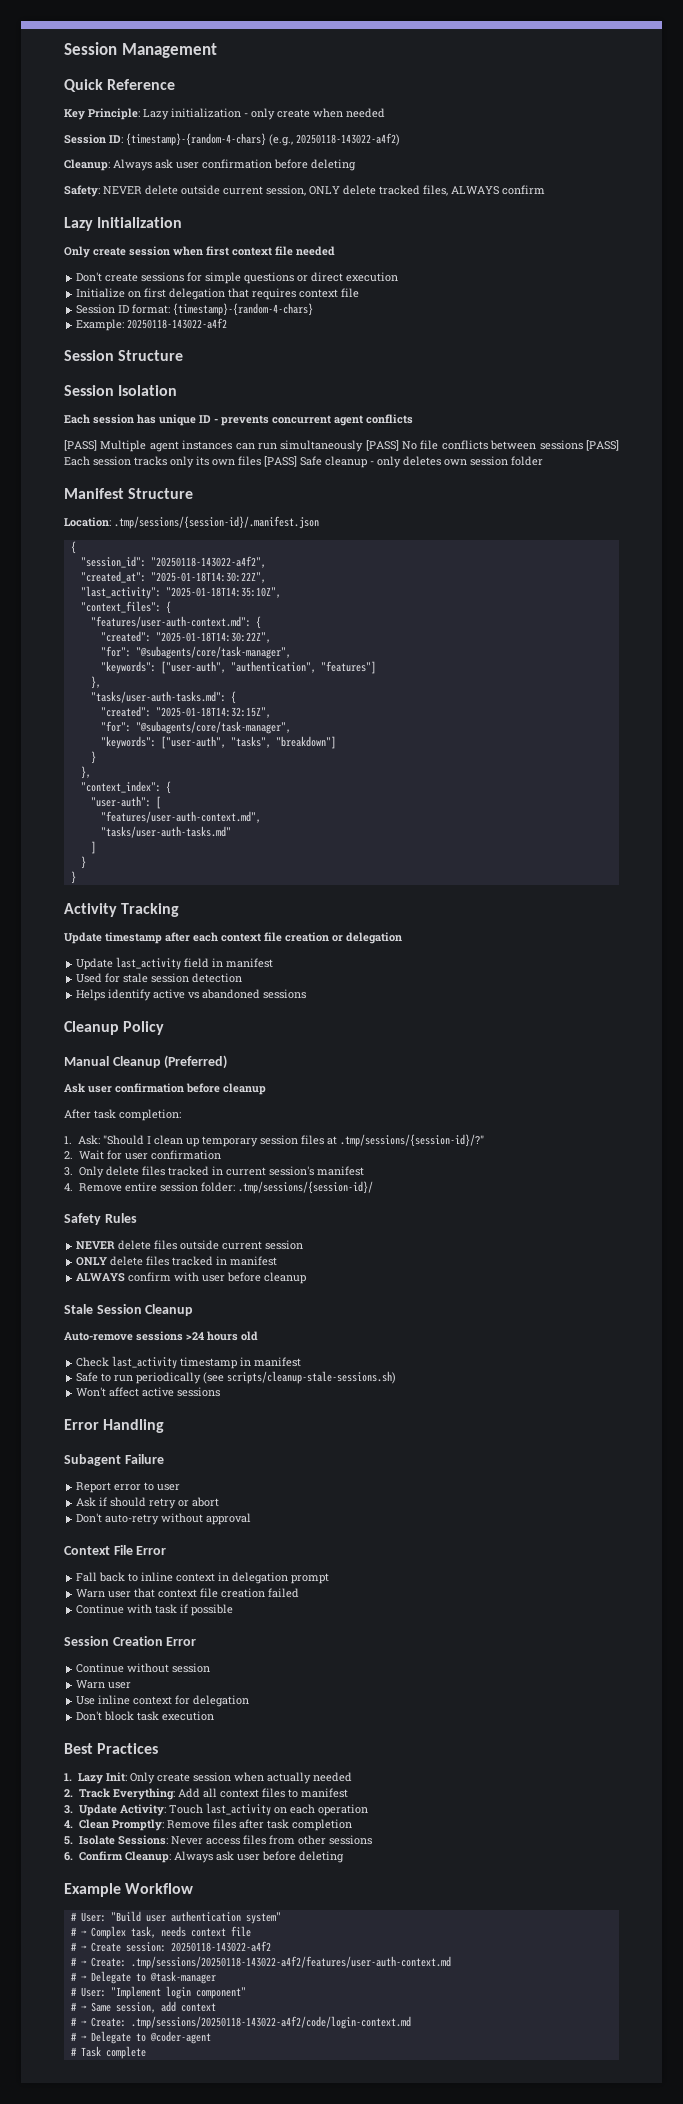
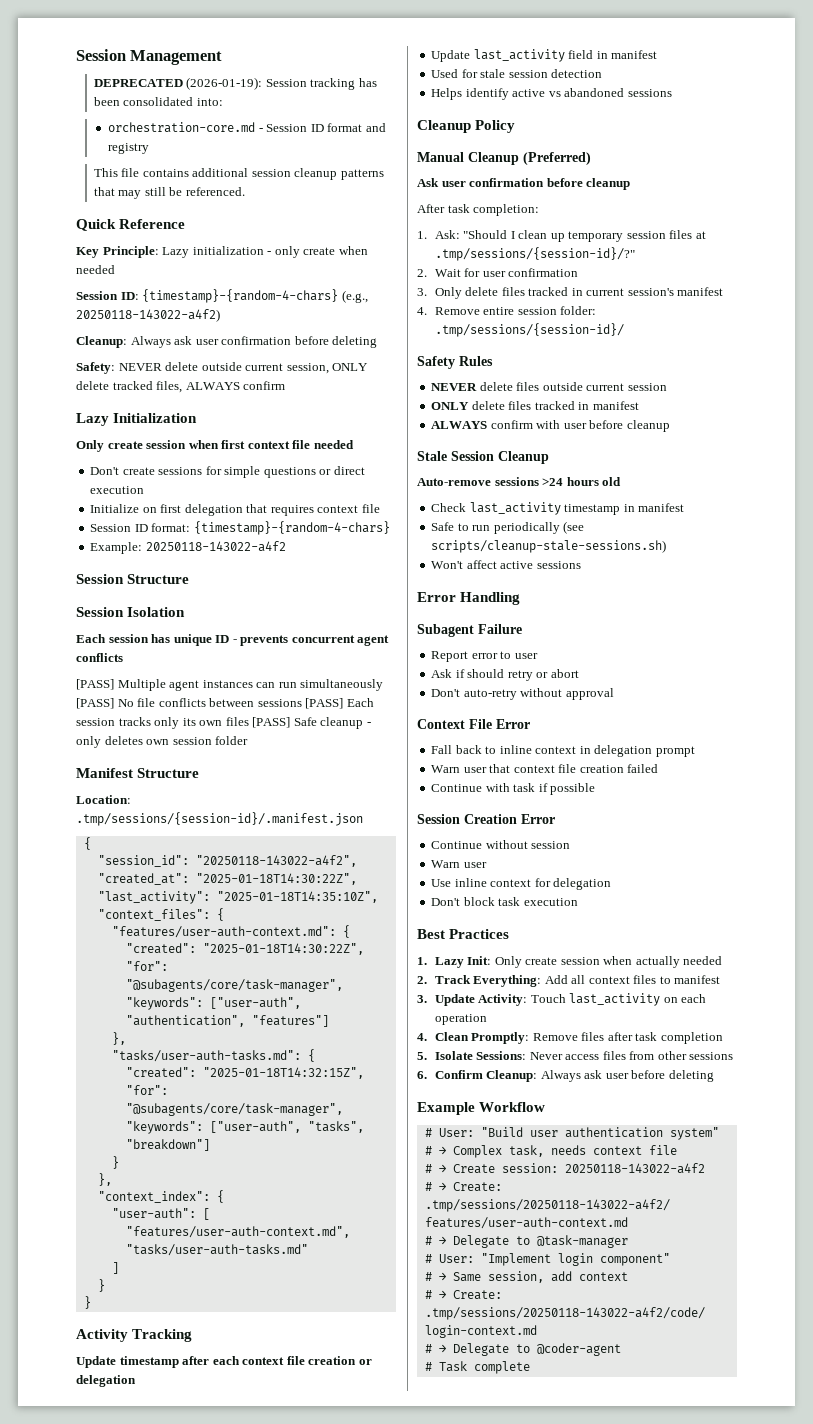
(217, 50) none -> [93,77,377,90] [93,97,223,106] [108,122,386,133] [108,143,150,154] [93,168,384,180] [93,187,245,199] // DEPRECATED (2026-01-19): Session tracking has been consolidated into: // orchestration-core.md - Session ID format and registry // This file contains additional session cleanup patterns that may still be referenced.

